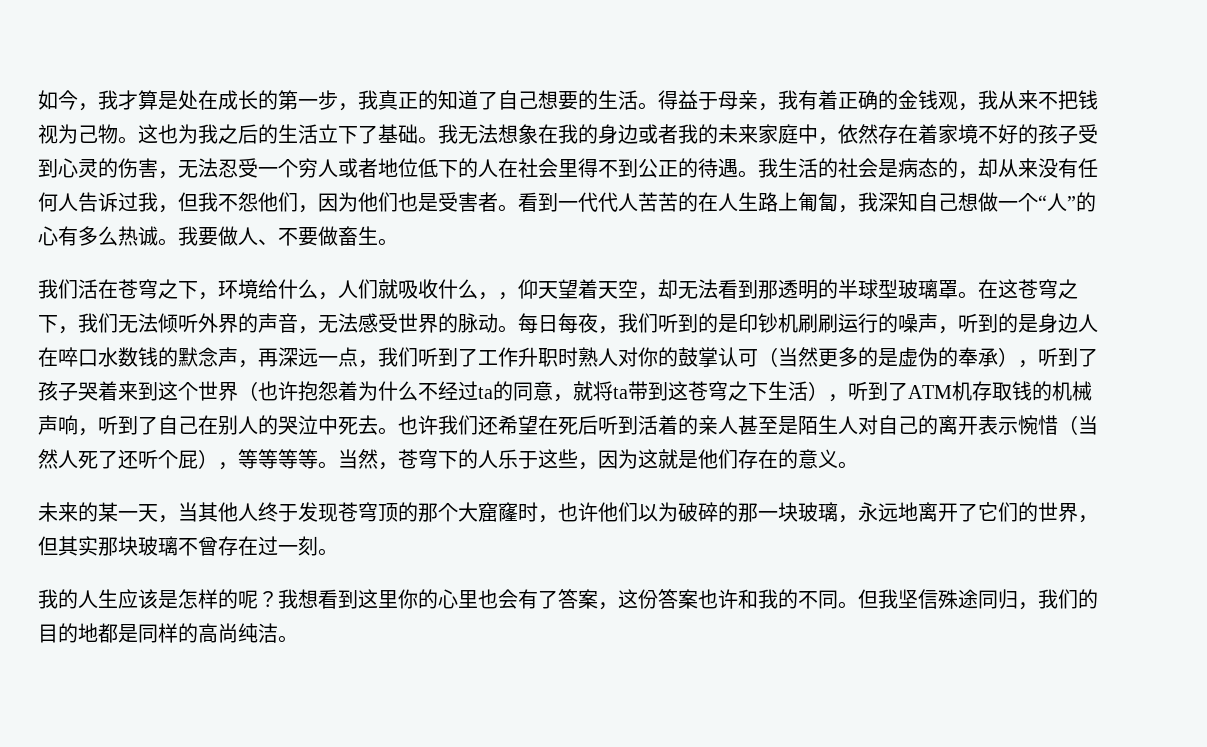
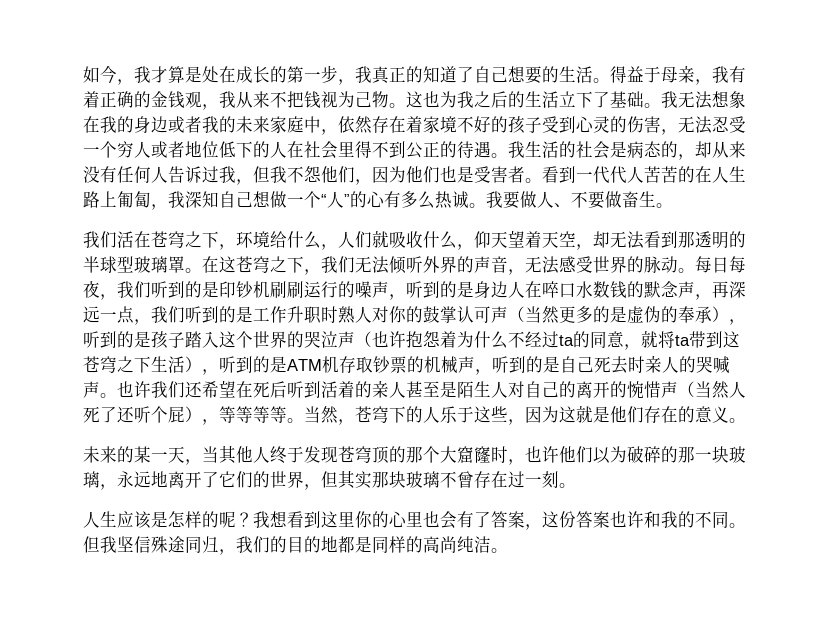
[498,292,518,300] ， -> (474, 247) none
[458,348,478,367] 了 -> [219,306,253,323] 的是
(758, 358) none -> [491,306,508,323] 声
[1078,348,1098,367] [38,381,238,401] 了孩子哭着来到这个世界 -> [117,331,355,349] 的是孩子踏入这个世界的哭泣声
[888,382,908,401] 了 -> [253,356,287,373] 的是
[1012,381,1032,401] 钱 -> [373,356,407,373] 钞票
[58,415,378,436] 响，听到了自己在别人的哭泣中死去 -> [475,356,730,375] [83,381,100,398] ，听到的是自己死去时亲人的哭喊声
[978,415,1058,435] 表示惋惜 -> [610,381,678,398] 的惋惜声
[38,589,78,609] 我的 -> (576, 485) none

